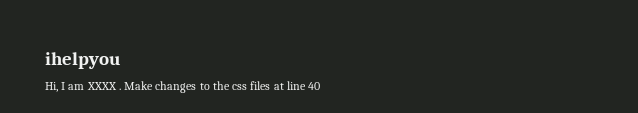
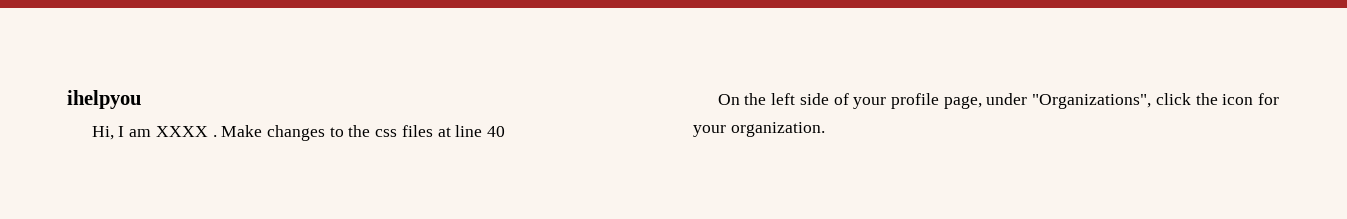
(321, 86) none -> [717,93,1280,109] [693,122,825,137] // On the left side of your profile page, under "Organizations", click the icon for your organization.

